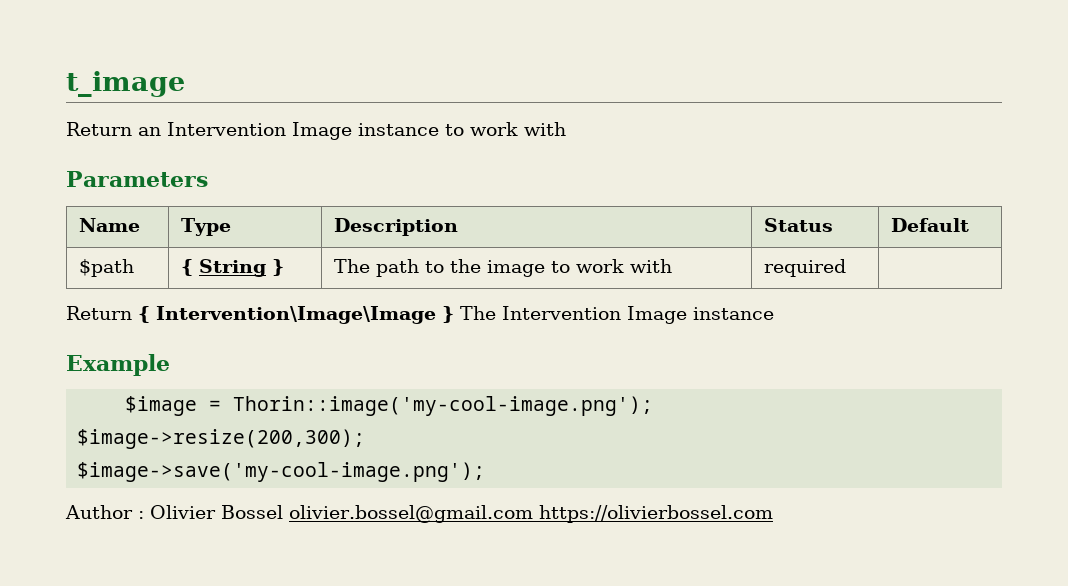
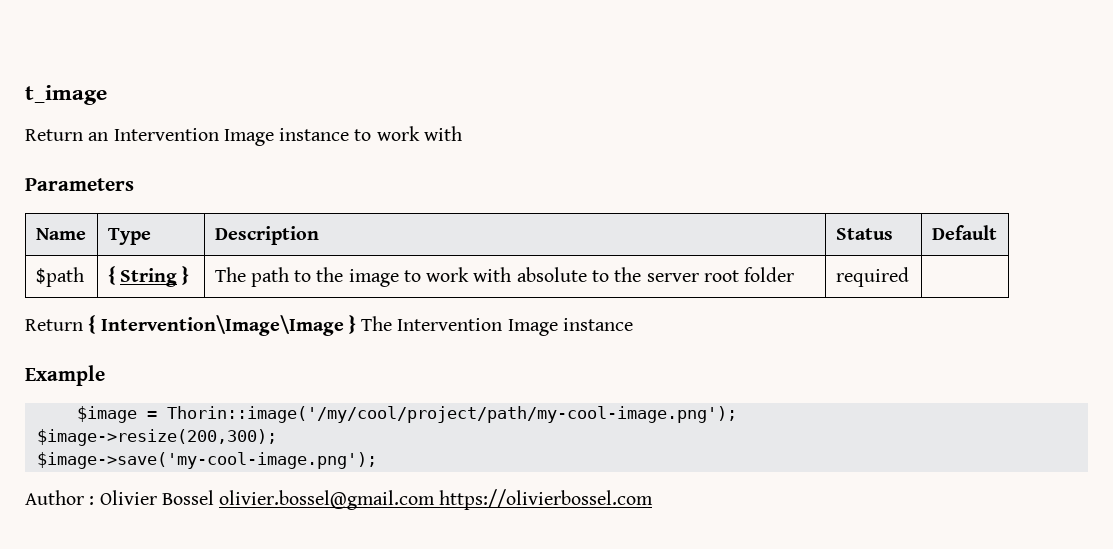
(673, 266) none -> [516,267,795,282] absolute to the server root folder
[233,396,654,416] Thorin::image('my-cool-image.png'); -> [166,406,737,423] Thorin::image('/my/cool/project/path/my-cool-image.png');

